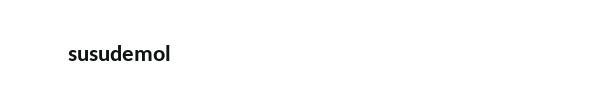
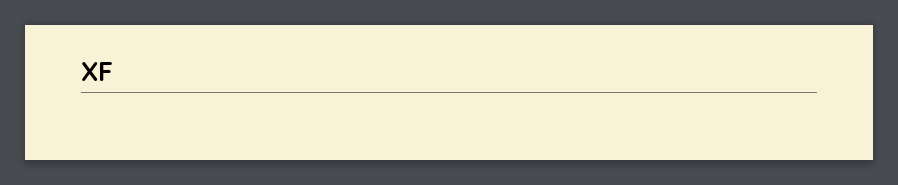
[68,45,171,61] susudemol -> [81,62,113,81] XF

